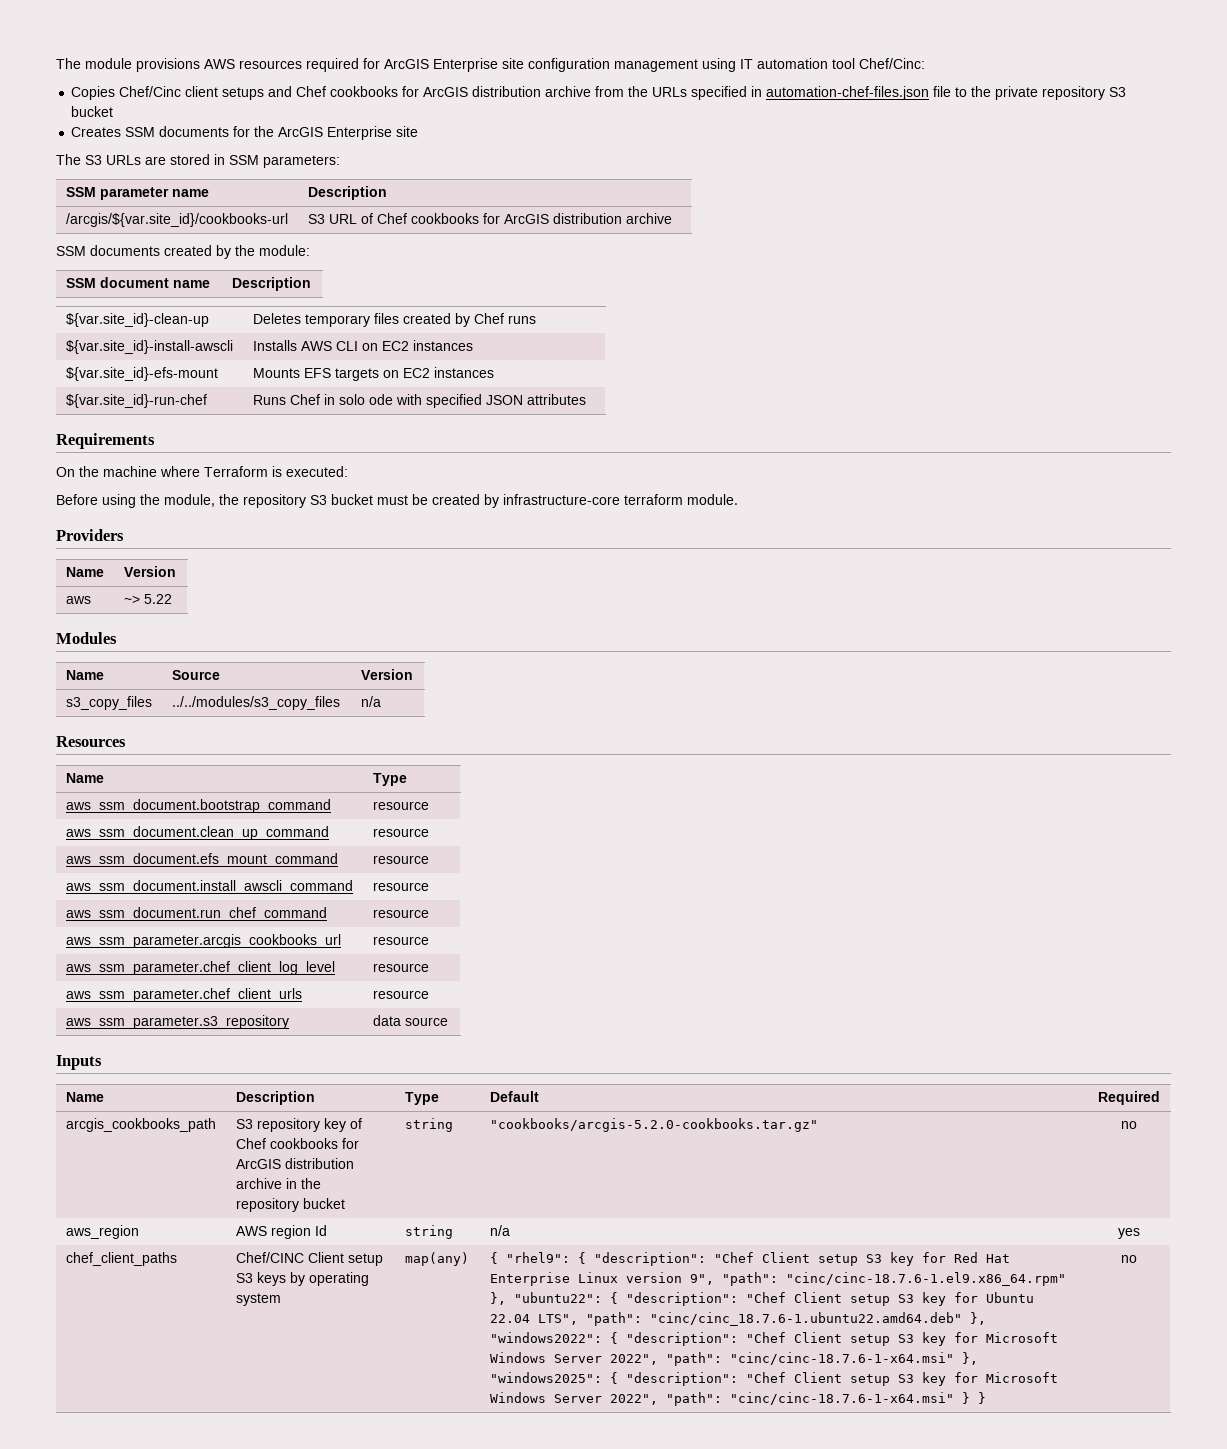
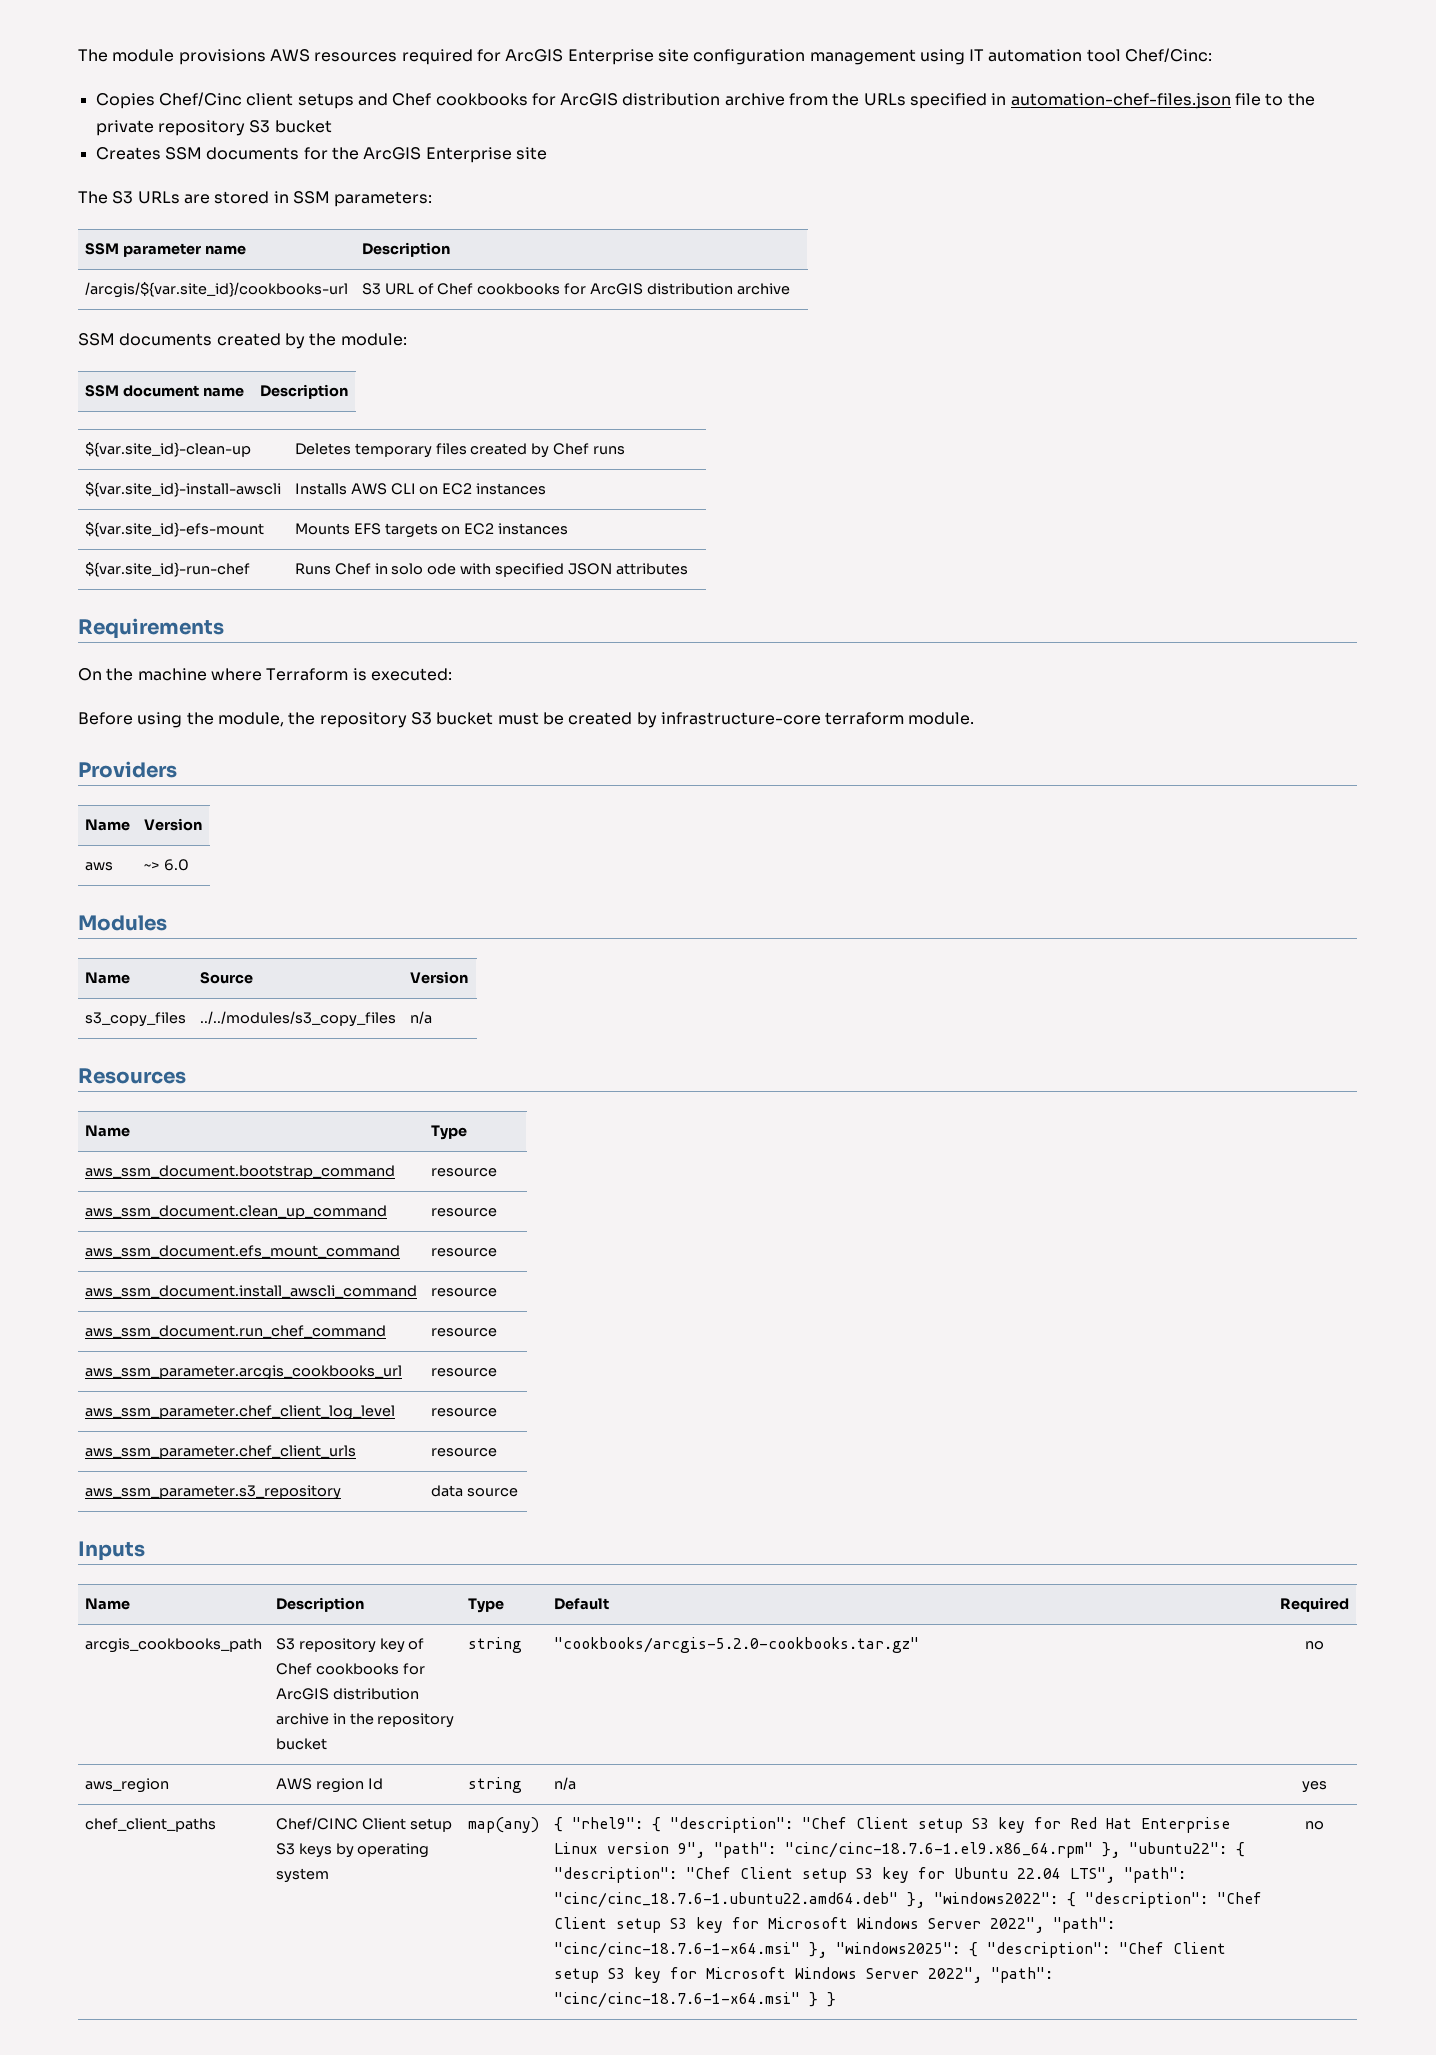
[143,594,172,604] 5.22 -> [163,859,189,871] 6.0

